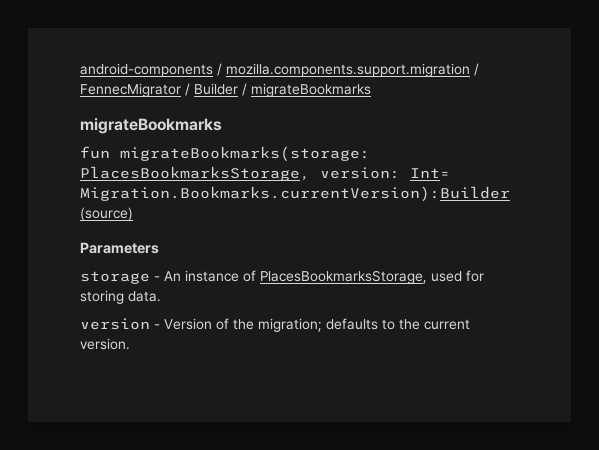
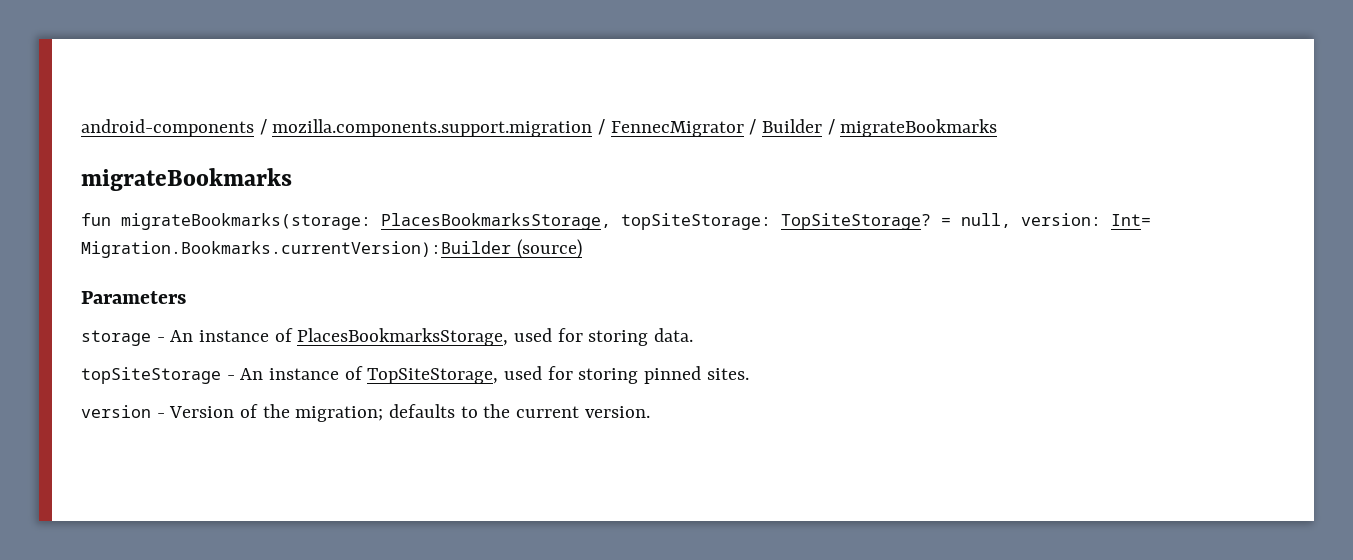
(310, 173) none -> [621,213,1011,230] topSiteStorage: TopSiteStorage? = null,
(161, 296) none -> [81,366,749,384] // topSiteStorage - An instance of TopSiteStorage, used for storing pinned sites.

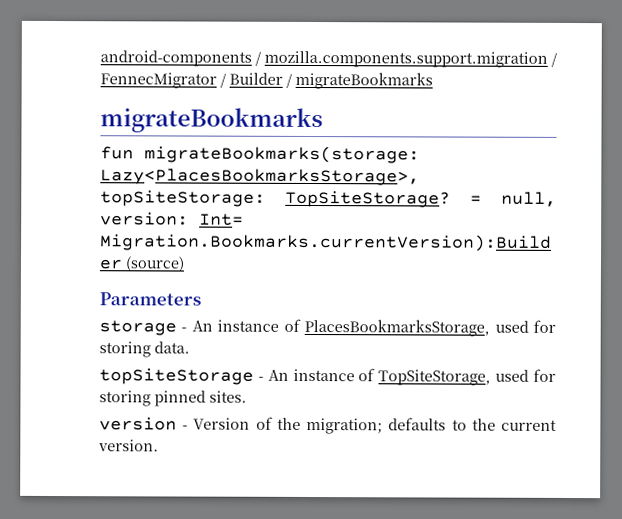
[381,213,611,230] PlacesBookmarksStorage, -> [100,168,420,186] Lazy<PlacesBookmarksStorage>,

